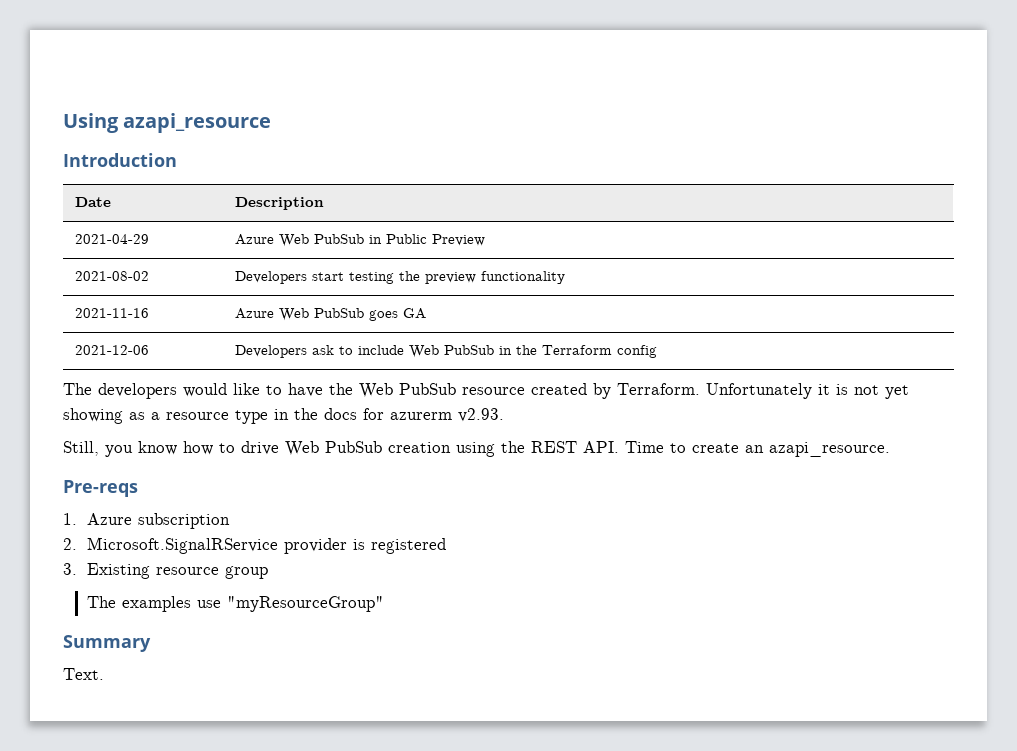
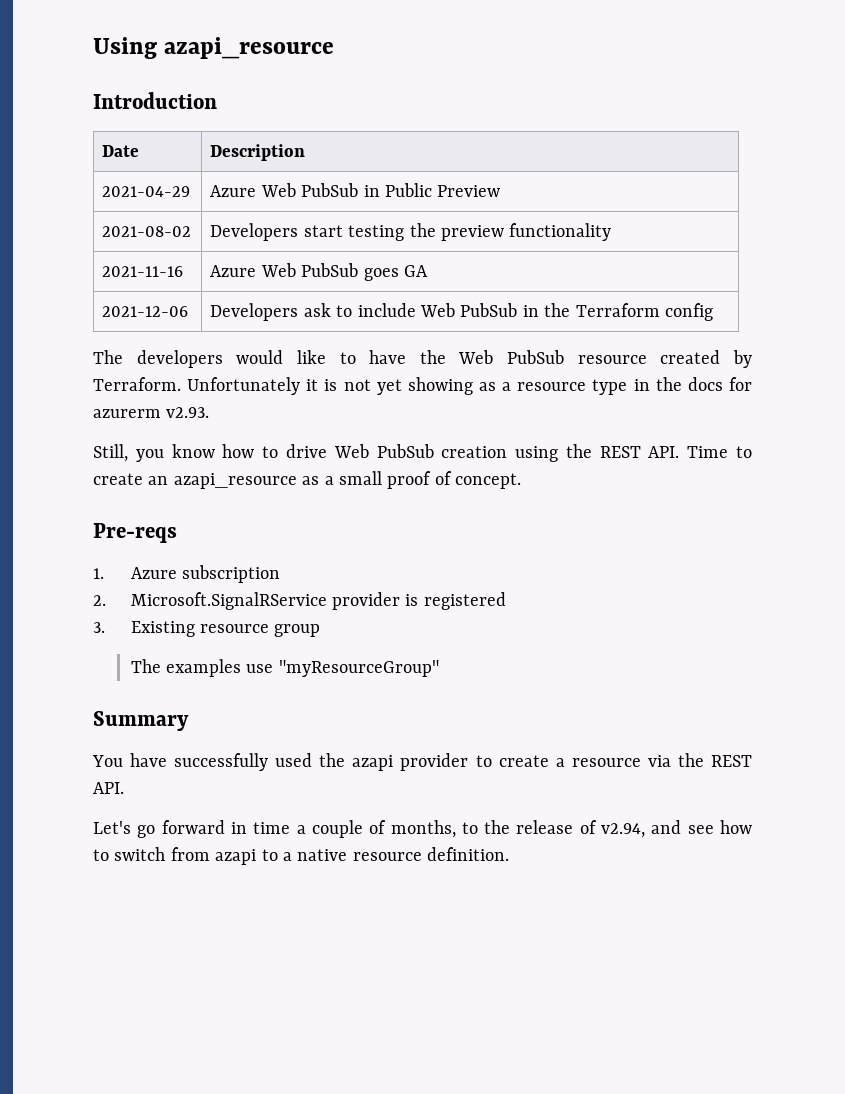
[769,442,890,457] azapi_resource. -> [173,471,522,489] azapi_resource as a small proof of concept.
[63,668,104,680] Text. -> [92,753,753,771] [93,782,124,794] [93,820,752,838] [93,847,510,865] You have successfully used the azapi provider to create a resource via the REST API. // Let's go forward in time a couple of months, to the release of v2.94, and see how to switch from azapi to a native resource definition.

